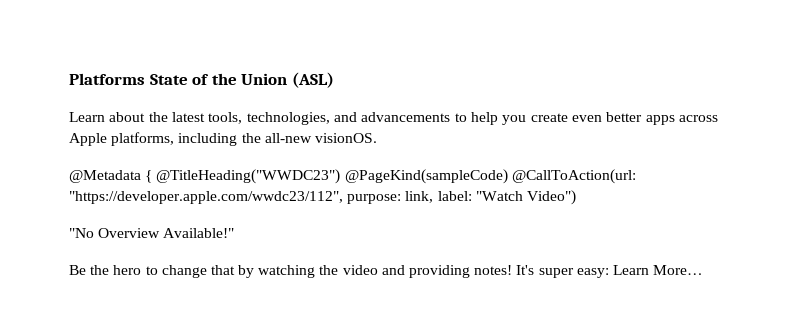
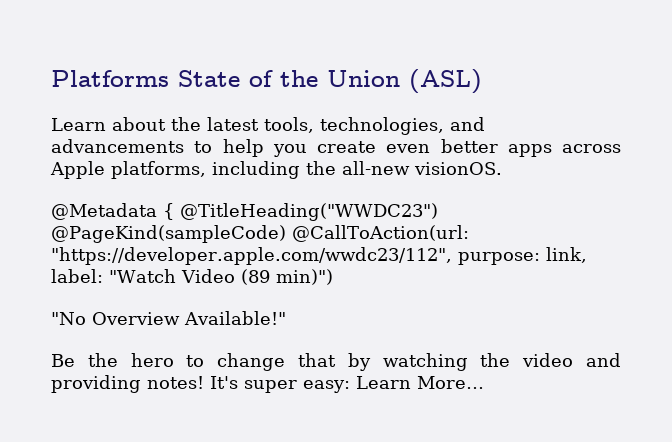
[526,190,576,205] Video") -> [180,269,333,285] Video (89 min)")

